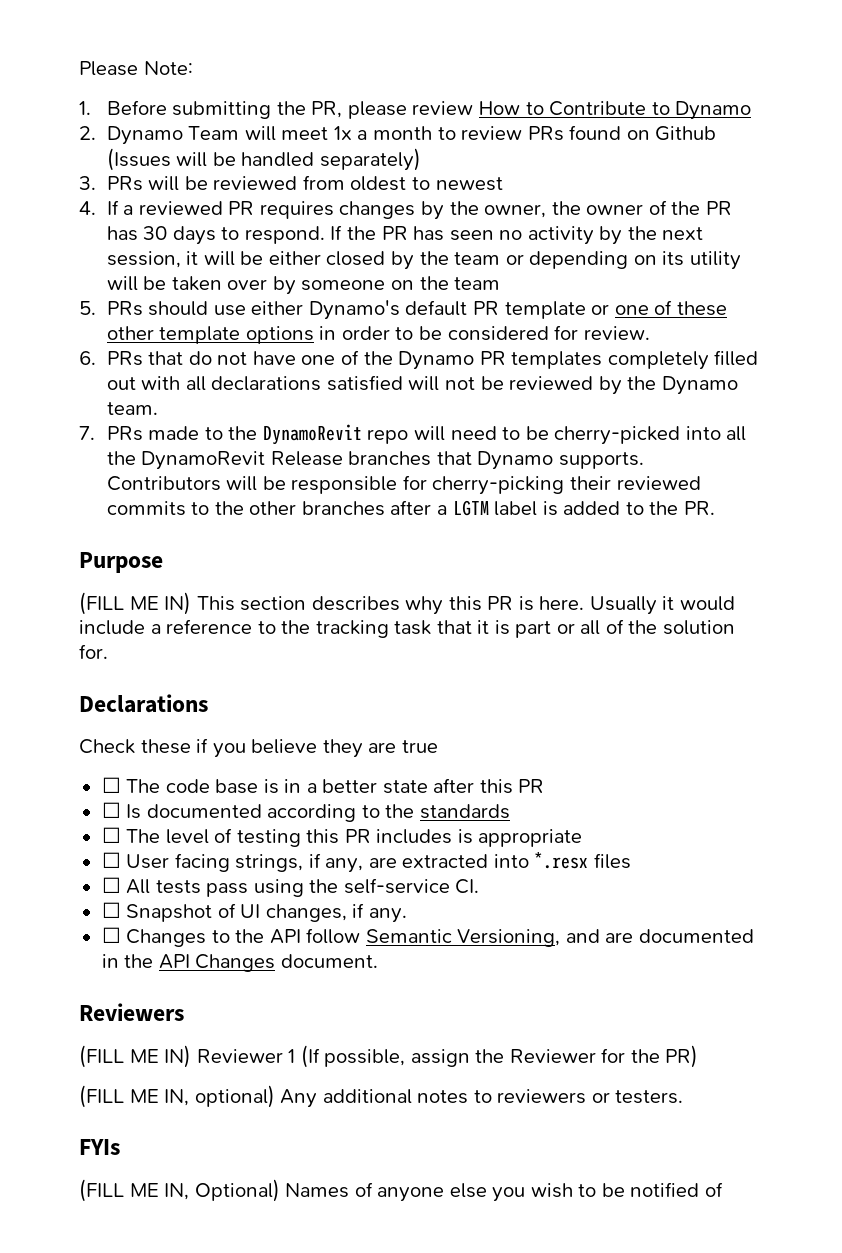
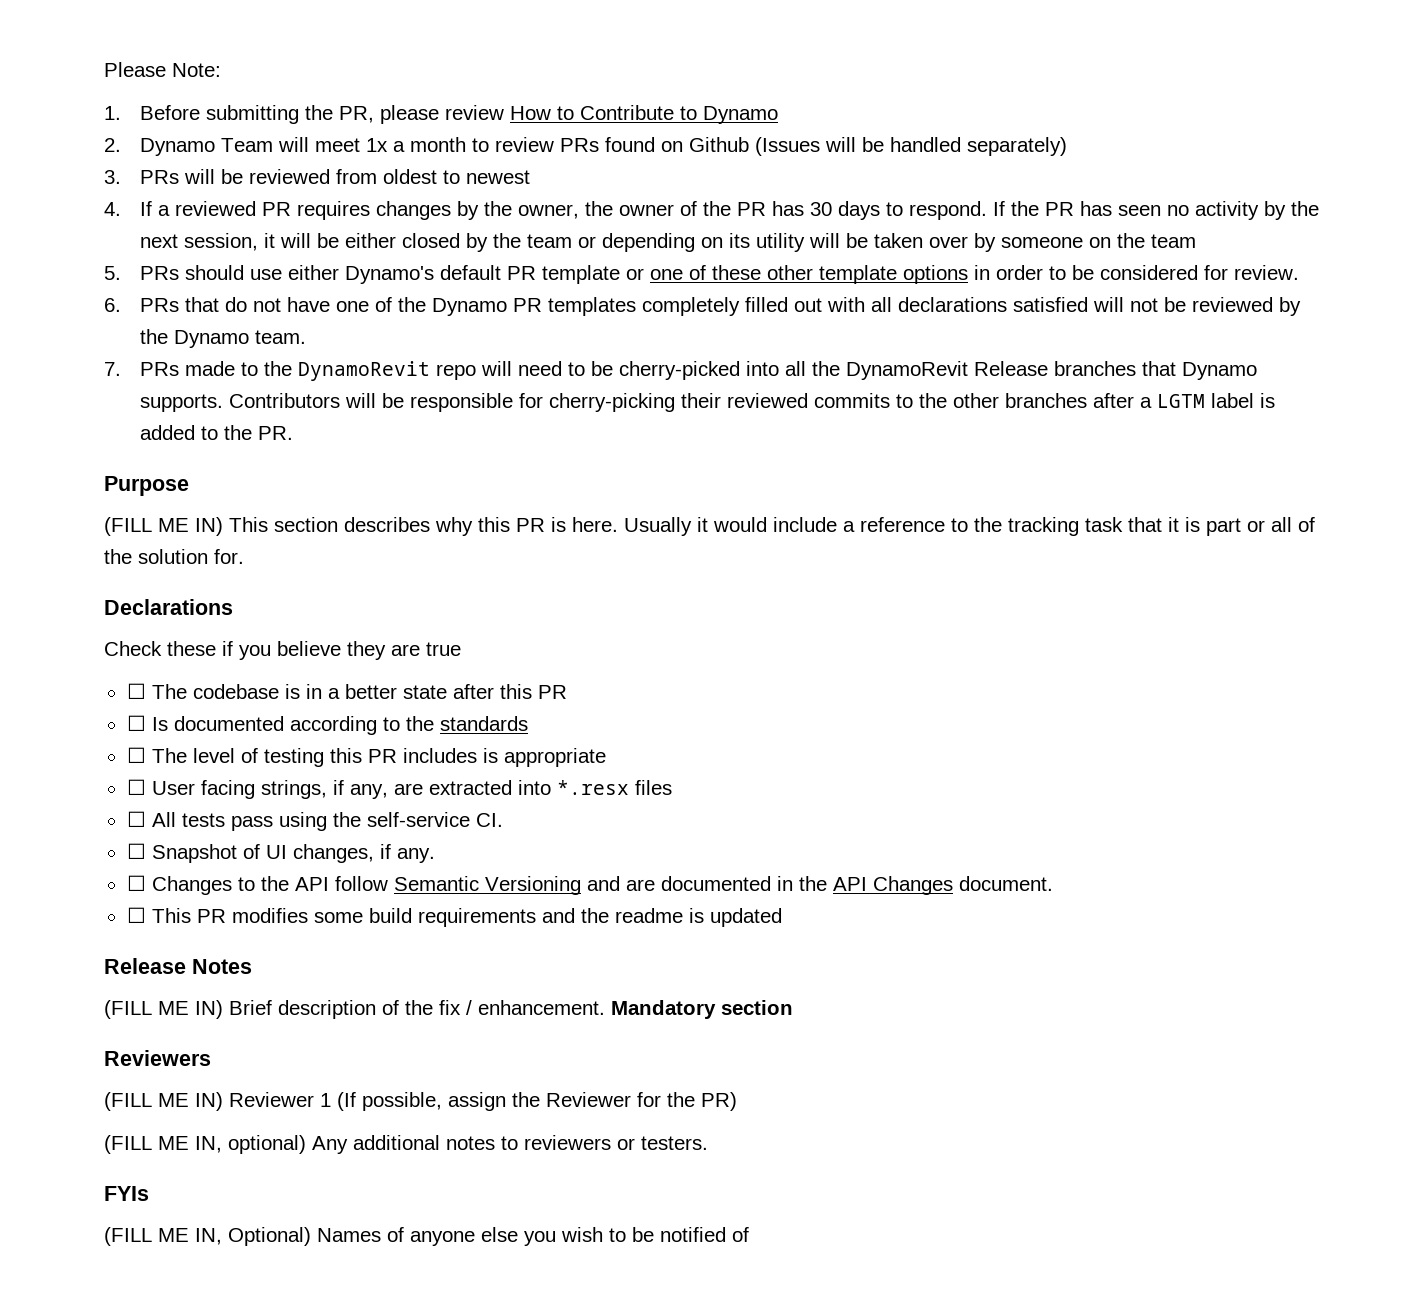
[165,779,259,794] code base -> [192,684,279,699] codebase
[457,929,561,947] Versioning, -> [484,876,581,895] Versioning
(378, 961) none -> [126,907,782,927] [104,958,252,974] [104,1000,793,1019] // ☐ This PR modifies some build requirements and the readme is updated // Release Notes // (FILL ME IN) Brief description of the fix / enhancement. Mandatory section

